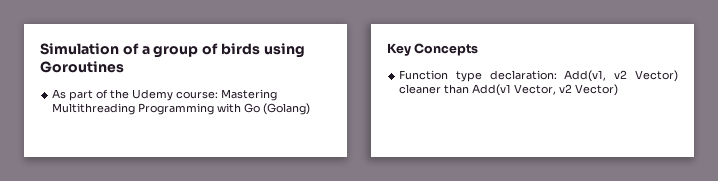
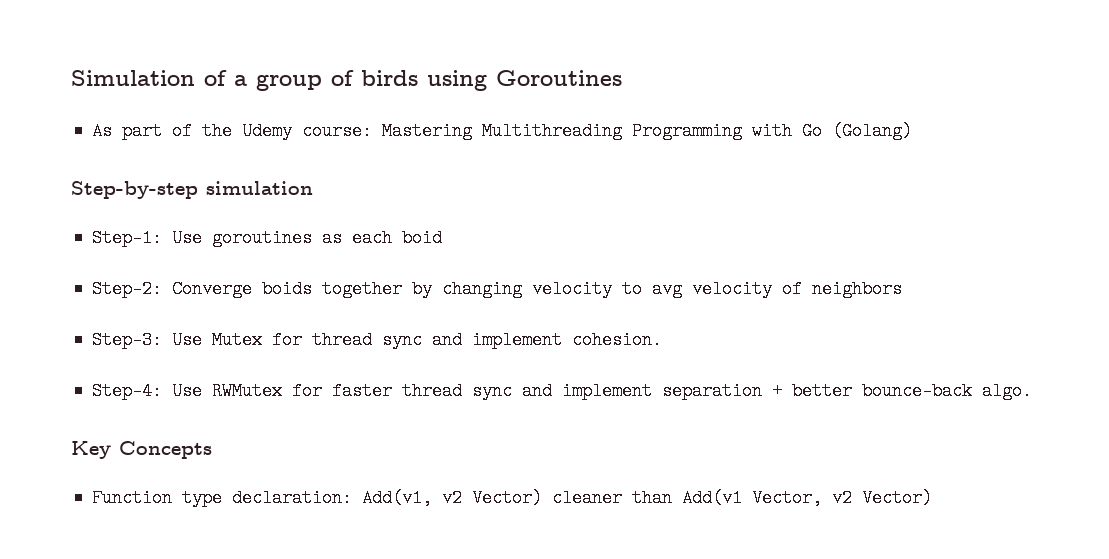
(311, 109) none -> [71,181,313,199] [92,229,443,247] [92,280,903,298] [92,331,663,349] [92,382,1033,400] // Step-by-step simulation // Step-1: Use goroutines as each boid // Step-2: Converge boids together by changing velocity to avg velocity of neighbors // Step-3: Use Mutex for thread sync and implement cohesion. // Step-4: Use RWMutex for faster thread sync and implement separation + better bounce-back algo.

